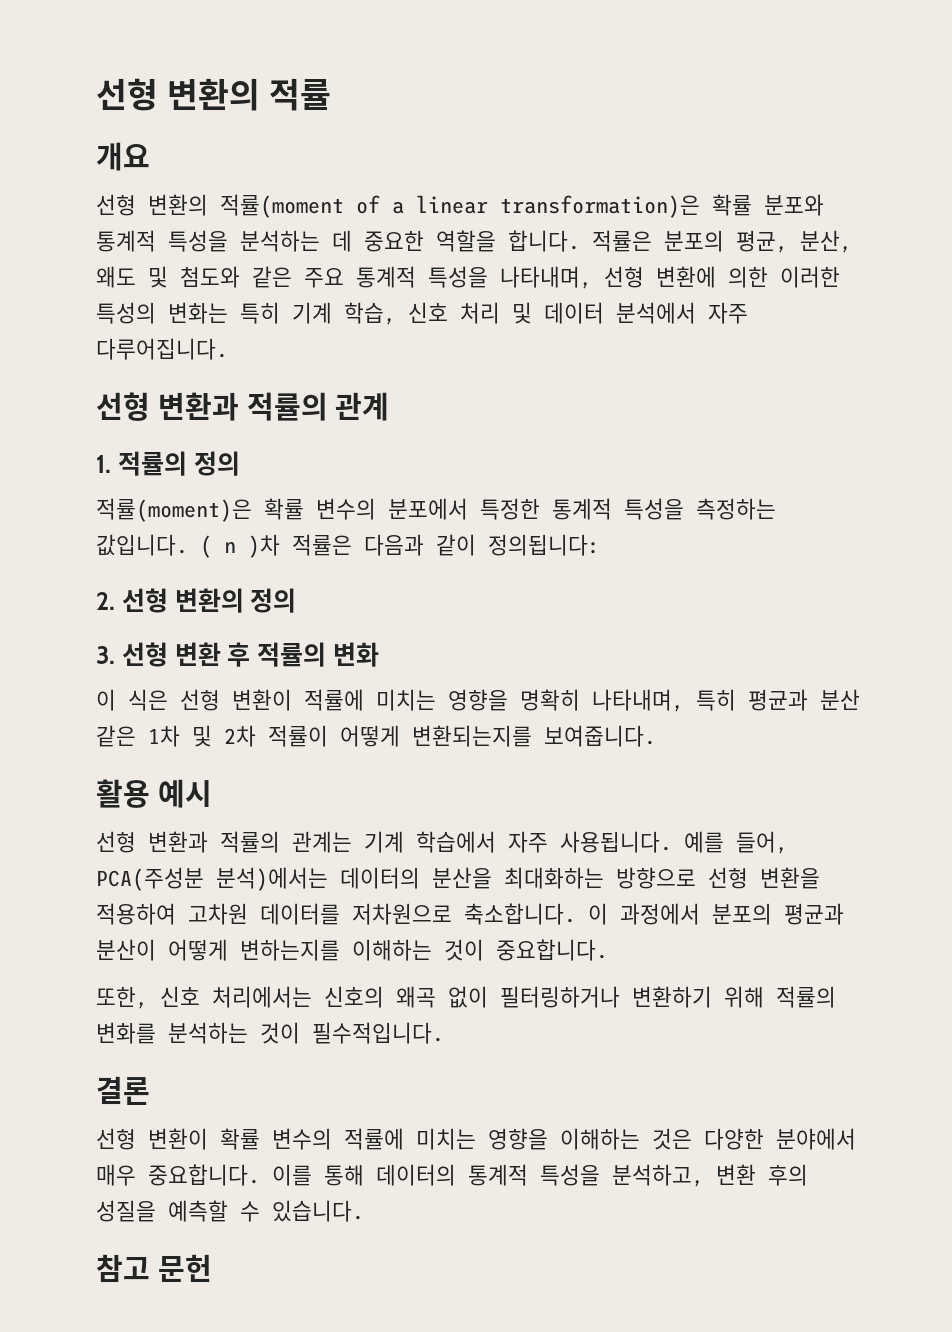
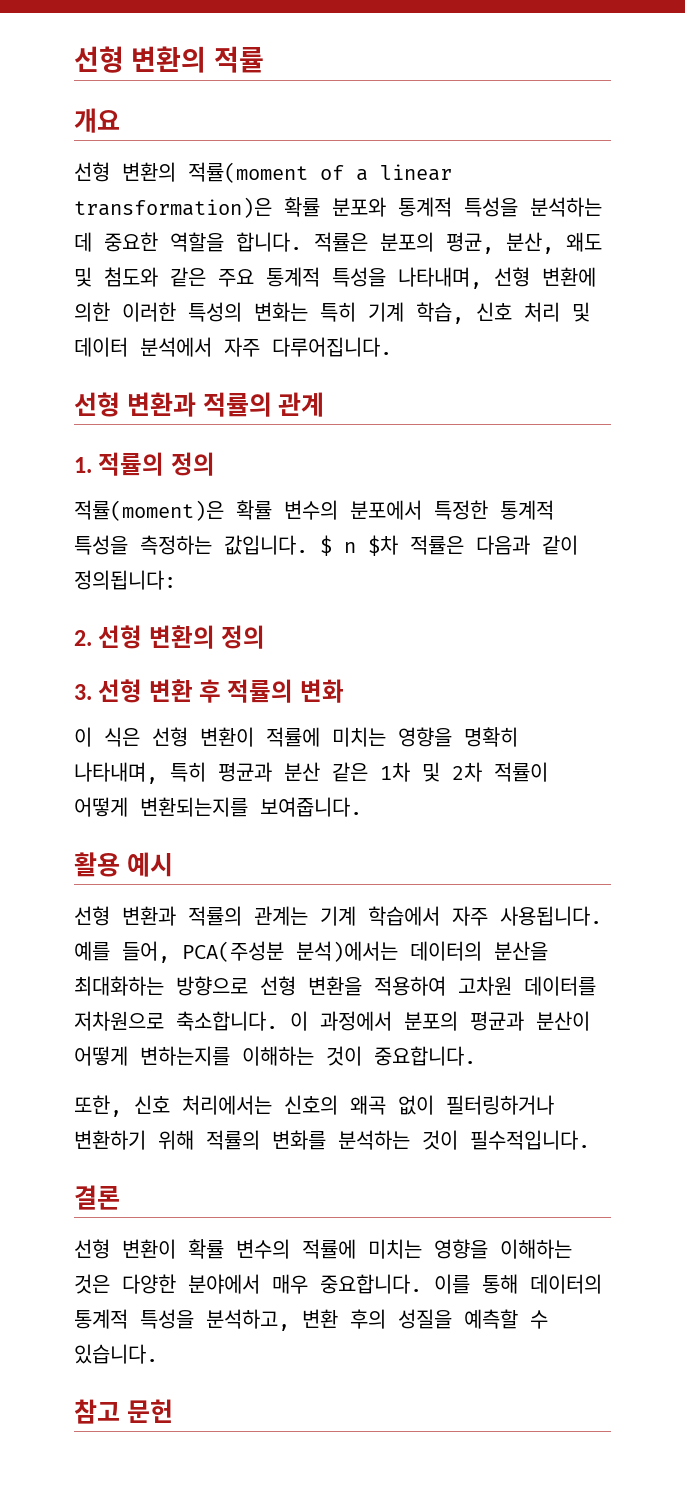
[200,534,280,558] ( n )차 -> [320,535,398,556] $ n $차

